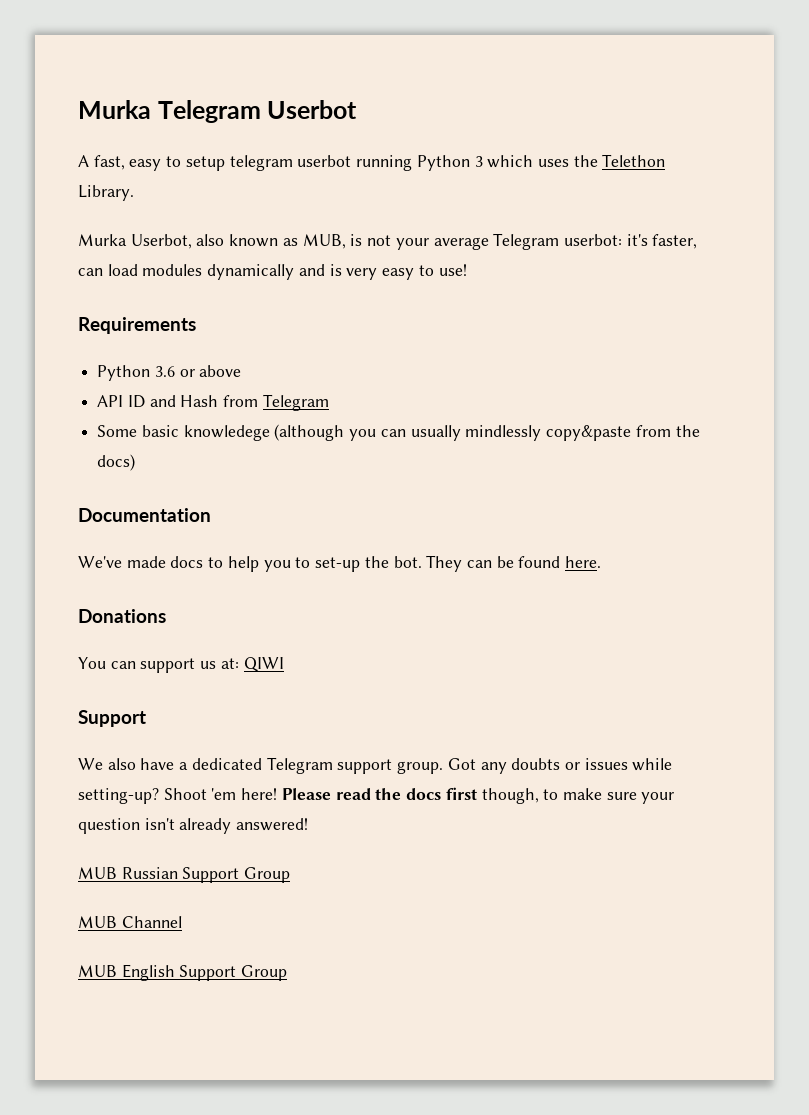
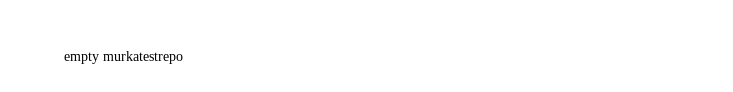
[78,100,358,123] [78,154,666,171] [78,185,134,201] [78,233,698,250] [78,264,467,280] [78,317,196,334] [97,365,242,381] [97,394,329,411] [97,424,700,441] [97,454,136,471] [78,508,211,522] [78,555,602,572] [78,609,166,623] [78,657,284,673] [78,710,146,727] [78,757,673,774] [78,787,675,804] [78,818,309,834] [78,867,291,883] [78,916,182,928] [78,964,288,981] Murka Telegram Userbot // A fast, easy to setup telegram userbot running Python 3 which uses the Telethon Library. // Murka Userbot, also known as MUB, is not your average Telegram userbot: it's faster, can load modules dynamically and is very easy to use! // Requirements // Python 3.6 or above // API ID and Hash from Telegram // Some basic knowledege (although you can usually mindlessly copy&paste from the docs) // Documentation // We've made docs to help you to set-up the bot. They can be found here. // Donations // You can support us at: QIWI // Support // We also have a dedicated Telegram support group. Got any doubts or issues while setting-up? Shoot 'em here! Please read the docs first though, to make sure your question isn't already answered! // MUB Russian Support Group // MUB Channel // MUB English Support Group -> [64,51,183,64] empty murkatestrepo

